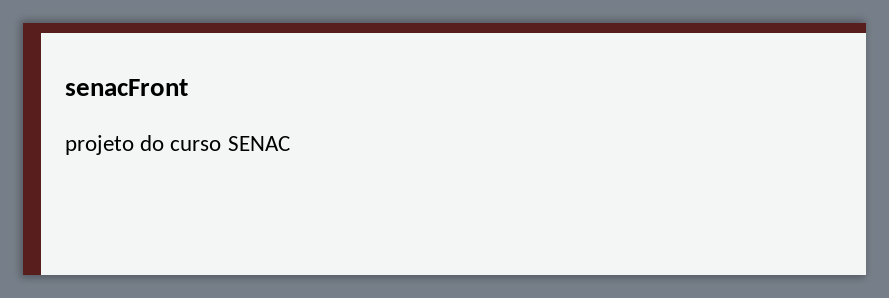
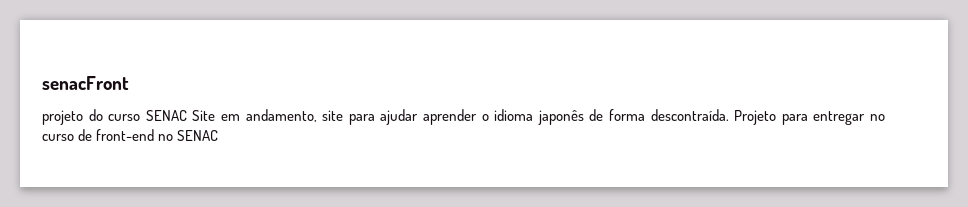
(290, 143) none -> [192,109,886,125] [42,129,219,141] Site em andamento, site para ajudar aprender o idioma japonês de forma descontraída. Projeto para entregar no curso de front-end no SENAC

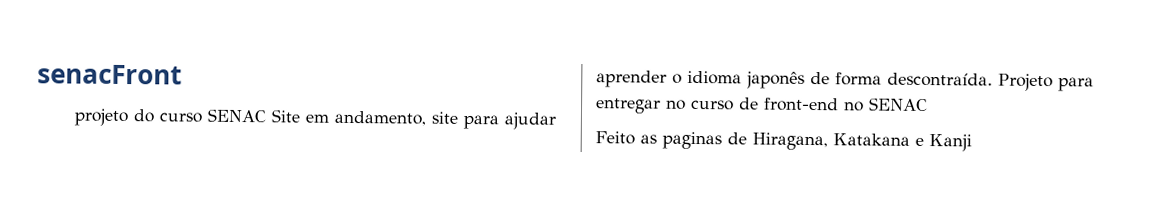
(219, 135) none -> [595,131,972,152] // Feito as paginas de Hiragana, Katakana e Kanji

